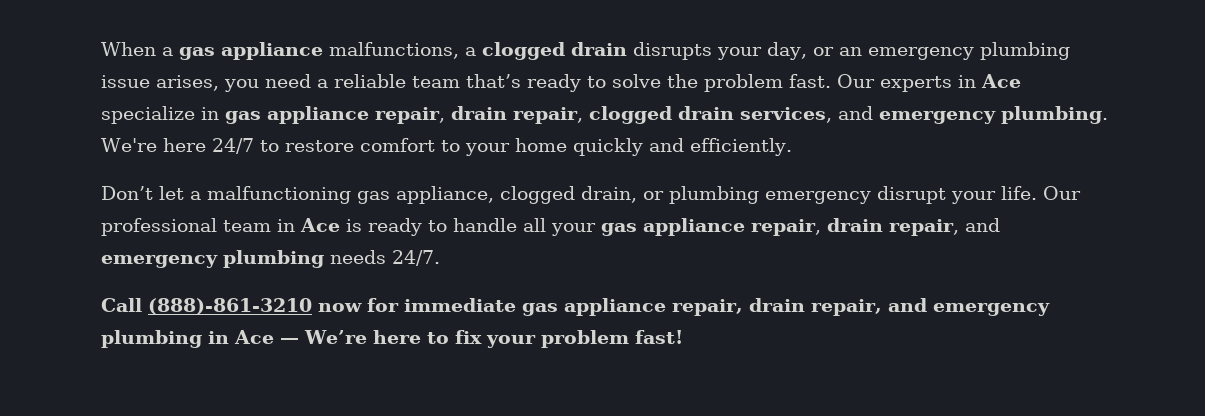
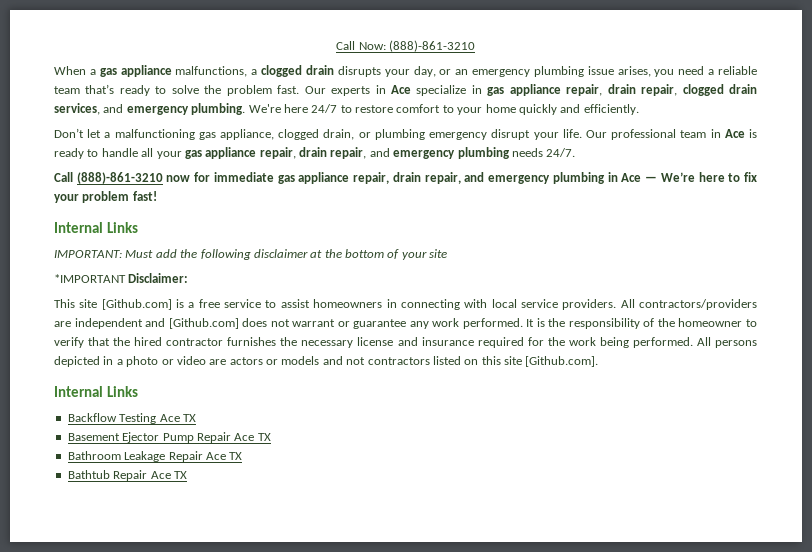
(101, 49) none -> [336,40,475,52] Call Now: (888)-861-3210 //
(683, 337) none -> [54,222,138,233] [54,249,448,260] [54,273,189,283] [54,299,758,310] [54,318,757,329] [54,337,757,348] [54,356,599,367] [54,386,138,397] [67,413,196,424] [67,432,271,443] [67,451,243,462] [67,470,187,481] // Internal Links // IMPORTANT: Must add the following disclaimer at the bottom of your site // *IMPORTANT Disclaimer: // This site [Github.com] is a free service to assist homeowners in connecting with local service providers. All contractors/providers are independent and [Github.com] does not warrant or guarantee any work performed. It is the responsibility of the homeowner to verify that the hired contractor furnishes the necessary license and insurance required for the work being performed. All persons depicted in a photo or video are actors or models and not contractors listed on this site [Github.com]. // Internal Links // Backflow Testing Ace TX // Basement Ejector Pump Repair Ace TX // Bathroom Leakage Repair Ace TX // Bathtub Repair Ace TX

